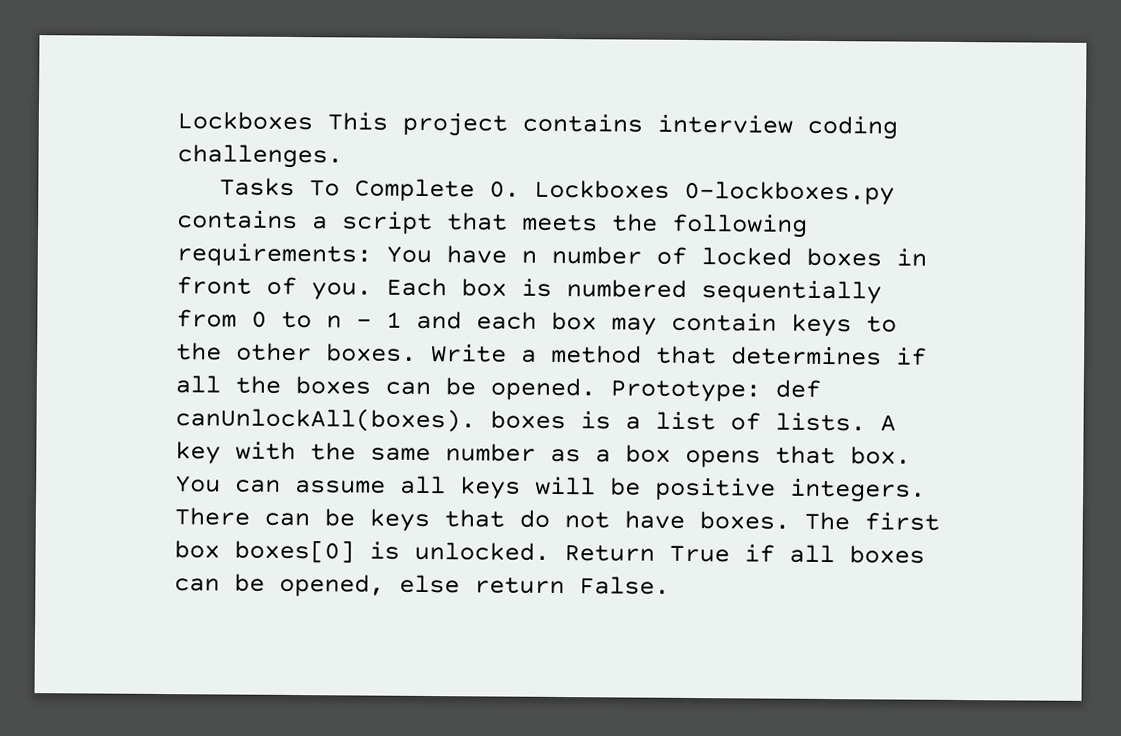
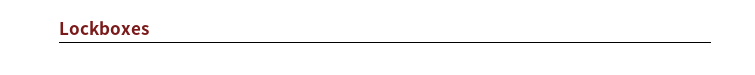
[177,111,898,140] [177,144,343,169] [219,177,896,206] [177,210,808,238] [176,243,927,267] [176,276,882,305] [176,309,897,338] [176,342,927,366] [175,375,821,403] [175,407,896,433] [175,441,911,468] [175,475,926,503] [174,507,940,533] [174,539,925,564] [174,573,670,597] Lockboxes This project contains interview coding challenges. // Tasks To Complete 0. Lockboxes 0-lockboxes.py contains a script that meets the following requirements: You have n number of locked boxes in front of you. Each box is numbered sequentially from 0 to n - 1 and each box may contain keys to the other boxes. Write a method that determines if all the boxes can be opened. Prototype: def canUnlockAll(boxes). boxes is a list of lists. A key with the same number as a box opens that box. You can assume all keys will be positive integers. There can be keys that do not have boxes. The first box boxes[0] is unlocked. Return True if all boxes can be opened, else return False. -> [59,20,149,35] Lockboxes

